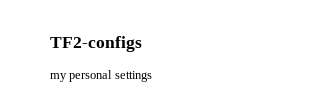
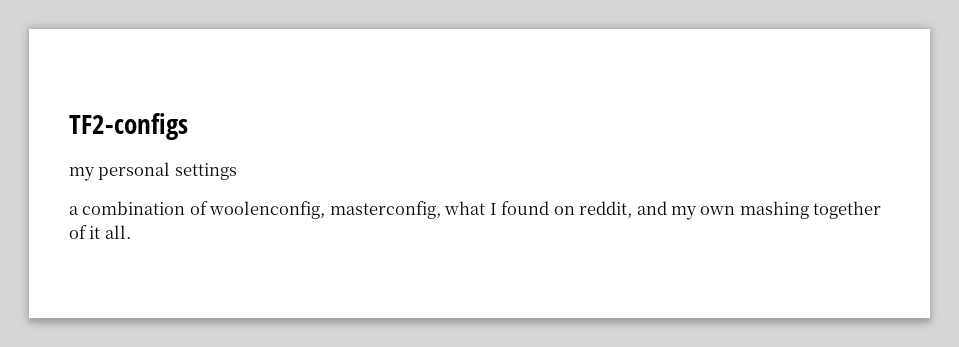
(152, 76) none -> [69,201,882,220] [69,225,131,239] // a combination of woolenconfig, masterconfig, what I found on reddit, and my own mashing together of it all.

